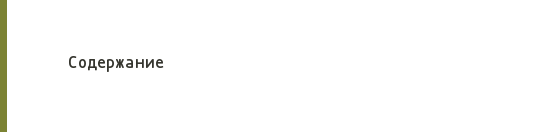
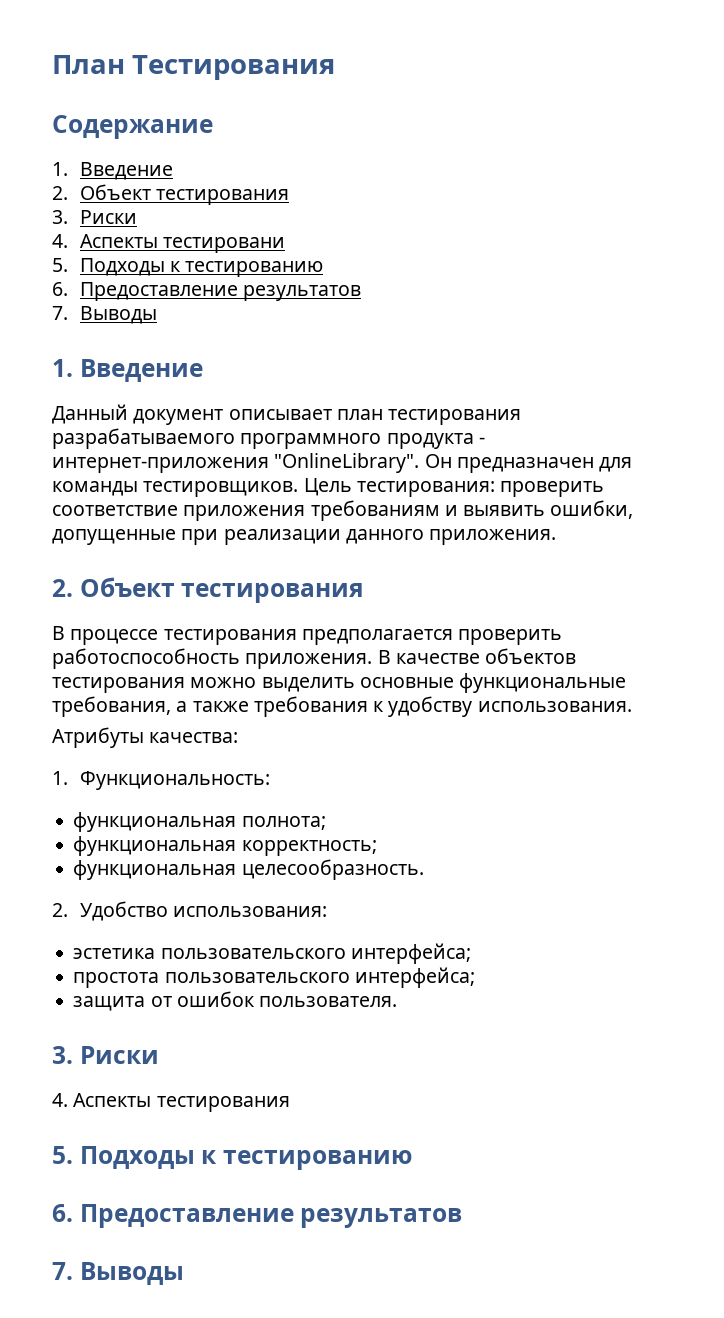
(68, 64) none -> [52,55,336,80] План Тестирования //
(164, 64) none -> [52,162,173,180] [52,184,289,205] [52,210,137,224] [52,234,285,253] [52,258,324,277] [52,282,361,301] [52,306,157,324] [52,359,203,382] [52,404,522,425] [52,428,485,449] [52,453,633,473] [52,478,605,497] [52,500,634,521] [52,529,557,545] [52,577,365,603] [52,626,563,645] [52,648,577,669] [52,673,627,693] [52,696,632,717] [52,727,239,748] [52,771,270,790] [73,812,326,832] [73,836,377,856] [73,859,424,880] [52,901,327,921] [73,943,471,964] [73,967,475,988] [73,991,398,1011] [52,1046,159,1064] [52,1093,290,1112] [52,1146,412,1170] [52,1204,463,1228] [52,1262,184,1285] // 1. Введение // 2. Объект тестирования // 3. Риски // 4. Аспекты тестировани // 5. Подходы к тестированию // 6. Предоставление результатов // 7. Выводы // 1. Введение // Данный документ описывает план тестирования разрабатываемого программного продукта - интернет-приложения "OnlineLibrary". Он предназначен для команды тестировщиков. Цель тестирования: проверить соответствие приложения требованиям и выявить ошибки, допущенные при реализации данного приложения. // 2. Объект тестирования // В процессе тестирования предполагается проверить работоспособность приложения. В качестве объектов тестирования можно выделить основные функциональные требования, а также требования к удобству использования. // Атрибуты качества: // 1. Функциональность: // функциональная полнота; // функциональная корректность; // функциональная целесообразность. // 2. Удобство использования: // эстетика пользовательского интерфейса; // простота пользовательского интерфейса; // защита от ошибок пользователя. // 3. Риски // 4. Аспекты тестирования // 5. Подходы к тестированию // 6. Предоставление результатов // 7. Выводы

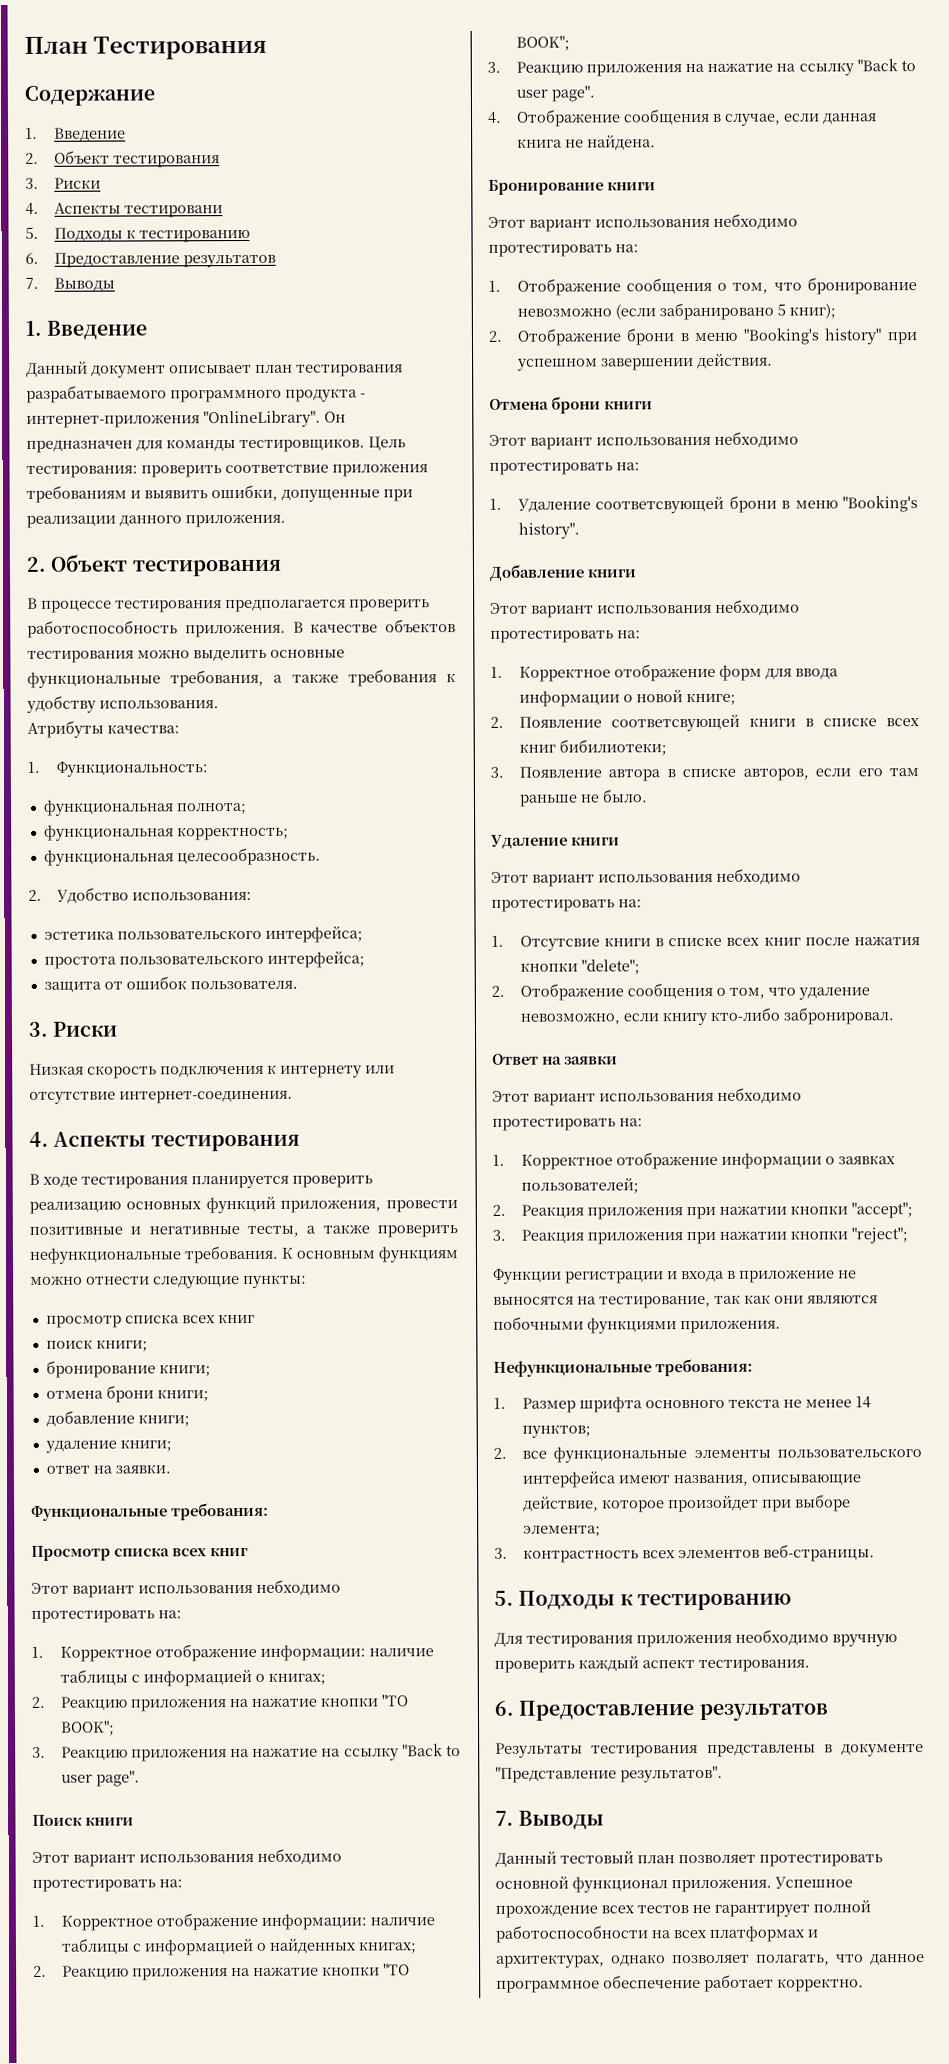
[52,1093,290,1112] [52,1146,412,1170] [52,1204,463,1228] [52,1262,184,1285] 4. Аспекты тестирования // 5. Подходы к тестированию // 6. Предоставление результатов // 7. Выводы -> [29,1063,395,1079] [29,1090,293,1104] [29,1131,300,1152] [29,1173,373,1189] [29,1196,458,1214] [29,1224,458,1238] [29,1245,459,1264] [30,1274,307,1289] [45,1313,255,1328] [45,1339,148,1352] [45,1360,211,1378] [45,1385,209,1403] [45,1410,190,1427] [44,1439,172,1453] [45,1464,171,1474] [31,1502,269,1521] [31,1545,248,1561] [31,1579,341,1598] [31,1610,182,1623] [31,1643,434,1662] [59,1669,326,1687] [31,1694,408,1712] [60,1720,115,1736] [32,1743,461,1762] [60,1770,140,1787] [32,1814,134,1826] [32,1848,342,1867] [32,1879,183,1892] [32,1912,435,1931] [60,1938,417,1956] [33,1963,410,1981] [515,35,570,51] [487,58,916,77] [515,85,595,102] [487,108,877,127] [516,135,656,151] [488,179,656,195] [488,213,798,232] [488,244,639,257] [488,277,917,296] [516,302,836,321] [488,327,919,346] [516,353,773,371] [489,396,653,414] [489,431,799,450] [489,462,640,475] [489,495,918,514] [517,522,580,539] [489,564,637,582] [490,599,800,618] [490,630,641,643] [490,663,838,682] [518,690,736,707] [490,714,920,732] [518,739,667,756] [490,766,919,782] [518,789,647,807] [491,834,620,849] [491,868,801,887] [491,899,642,912] [491,935,920,951] [519,959,640,975] [491,982,870,1001] [519,1007,894,1026] [492,1053,618,1065] [492,1087,802,1106] [492,1118,643,1131] [492,1151,896,1170] [520,1178,639,1194] [492,1202,913,1220] [492,1227,908,1245] [493,1268,857,1284] [493,1294,878,1309] [493,1316,781,1334] [493,1358,753,1377] [493,1396,871,1413] [521,1424,591,1438] [493,1446,922,1463] [521,1471,861,1488] [522,1494,851,1513] [522,1525,601,1537] [494,1544,875,1563] [494,1590,792,1611] [494,1629,897,1648] [494,1656,810,1673] [494,1700,829,1722] [495,1742,924,1758] [495,1765,723,1783] [495,1810,605,1830] [495,1851,883,1867] [495,1876,853,1893] [495,1900,871,1918] [495,1925,818,1943] [496,1954,925,1968] [496,1974,864,1993] Низкая скорость подключения к интернету или отсутствие интернет-соединения. // 4. Аспекты тестирования // В ходе тестирования планируется проверить реализацию основных функций приложения, провести позитивные и негативные тесты, а также проверить нефункциональные требования. К основным функциям можно отнести следующие пункты: // просмотр списка всех книг // поиск книги; // бронирование книги; // отмена брони книги; // добавление книги; // удаление книги; // ответ на заявки. // Функциональные требования: // Просмотр списка всех книг // Этот вариант использования небходимо протестировать на: // 1. Корректное отображение информации: наличие таблицы с информацией о книгах; // 2. Реакцию приложения на нажатие кнопки "TO BOOK"; // 3. Реакцию приложения на нажатие на ссылку "Back to user page". // Поиск книги // Этот вариант использования небходимо протестировать на: // 1. Корректное отображение информации: наличие таблицы с информацией о найденных книгах; // 2. Реакцию приложения на нажатие кнопки "TO BOOK"; // 3. Реакцию приложения на нажатие на ссылку "Back to user page". // 4. Отображение сообщения в случае, если данная книга не найдена. // Бронирование книги // Этот вариант использования небходимо протестировать на: // 1. Отображение сообщения о том, что бронирование невозможно (если забранировано 5 книг); // 2. Отображение брони в меню "Booking's history" при успешном завершении действия. // Отмена брони книги // Этот вариант использования небходимо протестировать на: // 1. Удаление соответсвующей брони в меню "Booking's history". // Добавление книги // Этот вариант использования небходимо протестировать на: // 1. Корректное отображение форм для ввода информации о новой книге; // 2. Появление соответсвующей книги в списке всех книг бибилиотеки; // 3. Появление автора в списке авторов, если его там раньше не было. // Удаление книги // Этот вариант использования небходимо протестировать на: // 1. Отсутсвие книги в списке всех книг после нажатия кнопки "delete"; // 2. Отображение сообщения о том, что удаление невозможно, если книгу кто-либо забронировал. // Ответ на заявки // Этот вариант использования небходимо протестировать на: // 1. Корректное отображение информации о заявках пользователей; // 2. Реакция приложения при нажатии кнопки "accept"; // 3. Реакция приложения при нажатии кнопки "reject"; // Функции регистрации и входа в приложение не выносятся на тестирование, так как они являются побочными функциями приложения. // Нефункциональные требования: // 1. Размер шрифта основного текста не менее 14 пунктов; // 2. все функциональные элементы пользовательского интерфейса имеют названия, описывающие действие, которое произойдет при выборе элемента; // 3. контрастность всех элементов веб-страницы. // 5. Подходы к тестированию // Для тестирования приложения необходимо вручную проверить каждый аспект тестирования. // 6. Предоставление результатов // Результаты тестирования представлены в документе "Представление результатов". // 7. Выводы // Данный тестовый план позволяет протестировать основной функционал приложения. Успешное прохождение всех тестов не гарантирует полной работоспособности на всех платформах и архитектурах, однако позволяет полагать, что данное программное обеспечение работает корректно.

